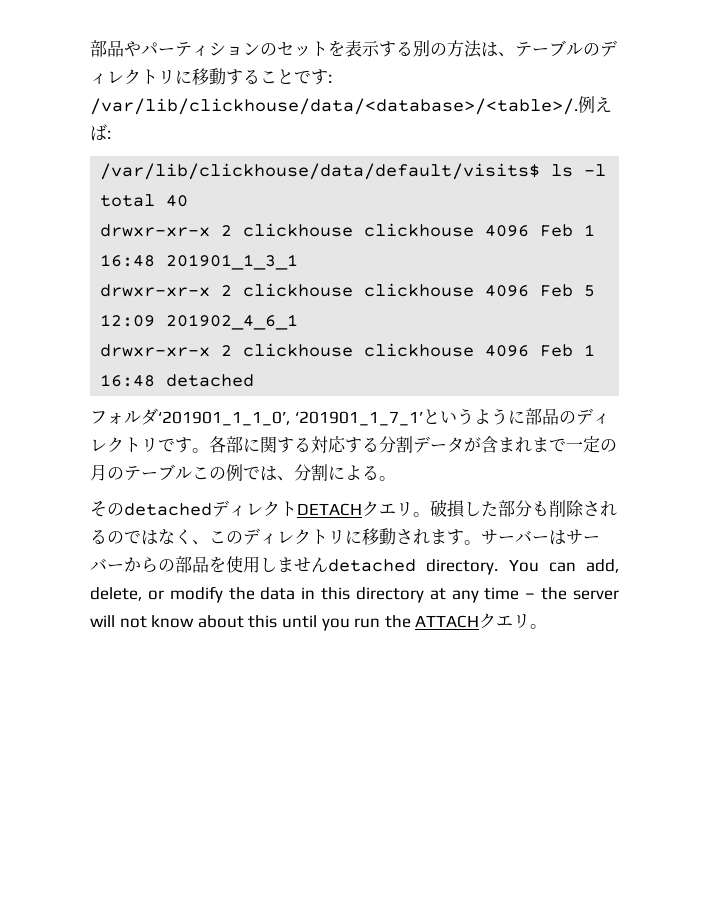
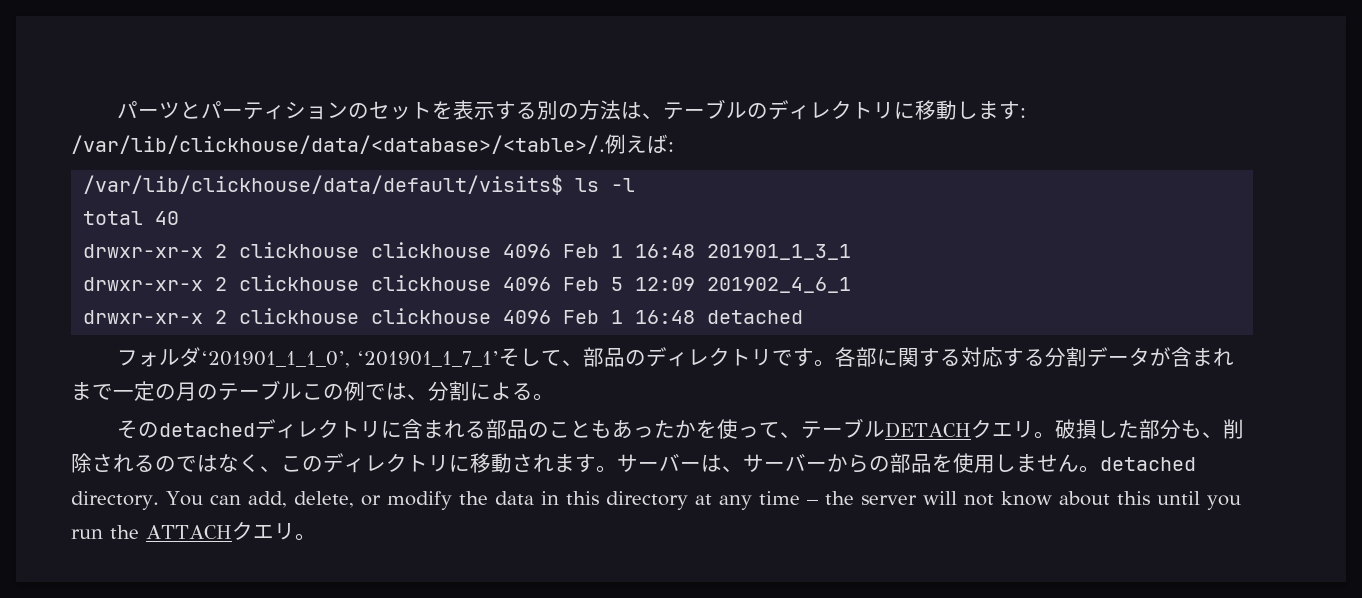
[90,40,141,57] 部品や -> [116,101,201,119] パーツと
[226,69,311,85] することで -> [956,101,999,119] しま
[422,408,525,425] というように -> [498,348,583,367] そして、
(297, 509) none -> [359,418,885,439] リに含まれる部品のこともあったかを使って、テーブル
(549, 508) none -> [1201,432,1223,438] 、
(566, 537) none -> [722,466,743,472] 、
(328, 564) none -> [1079,465,1100,473] 。

